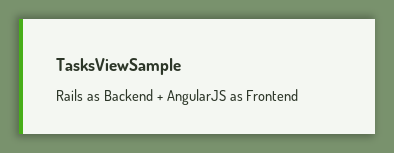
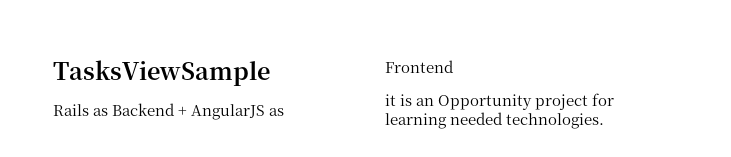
(299, 95) none -> [385,93,615,110] [385,112,605,129] // it is an Opportunity project for learning needed technologies.

